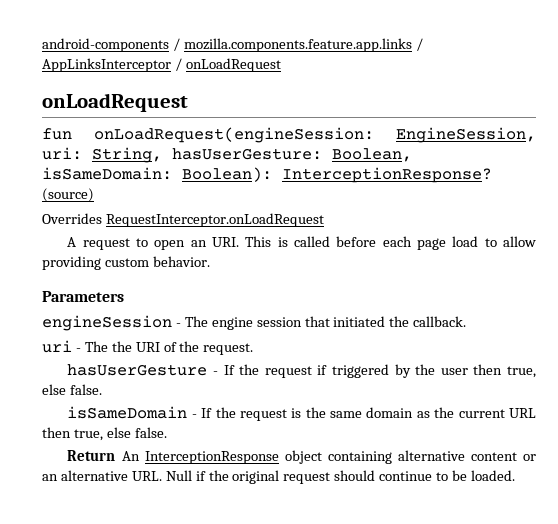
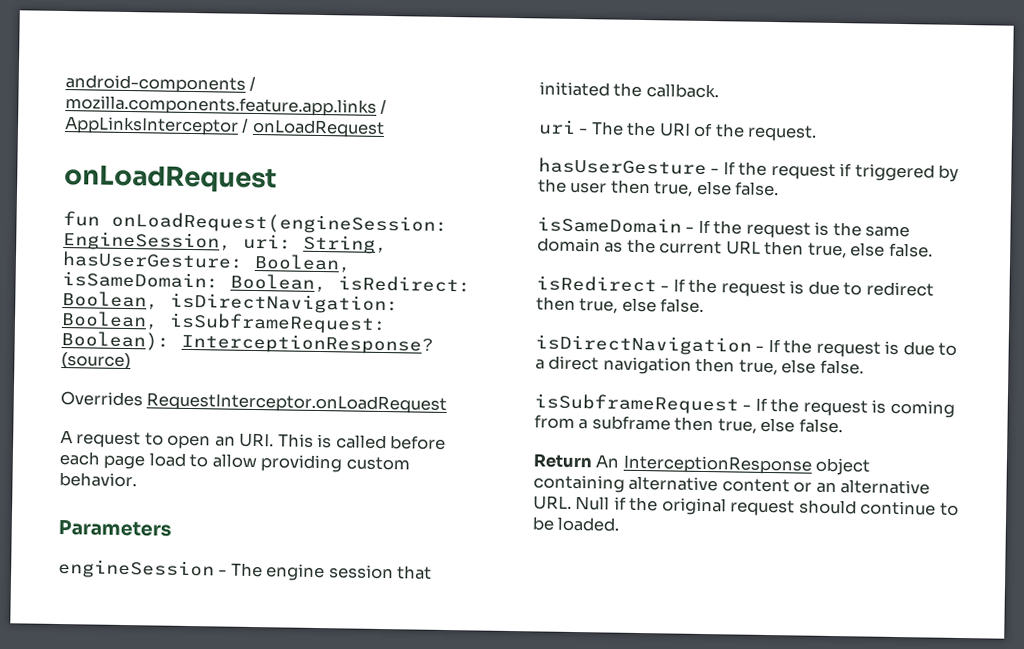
(172, 173) none -> [230,273,471,293] [62,291,399,315] [61,311,387,335] Boolean, isRedirect: Boolean, isDirectNavigation: Boolean, isSubframeRequest:
(167, 432) none -> [536,275,934,298] [536,296,705,314] [535,334,958,358] [535,355,864,376] [534,393,955,418] [534,414,843,434] // isRedirect - If the request is due to redirect then true, else false. // isDirectNavigation - If the request is due to a direct navigation then true, else false. // isSubframeRequest - If the request is coming from a subframe then true, else false.

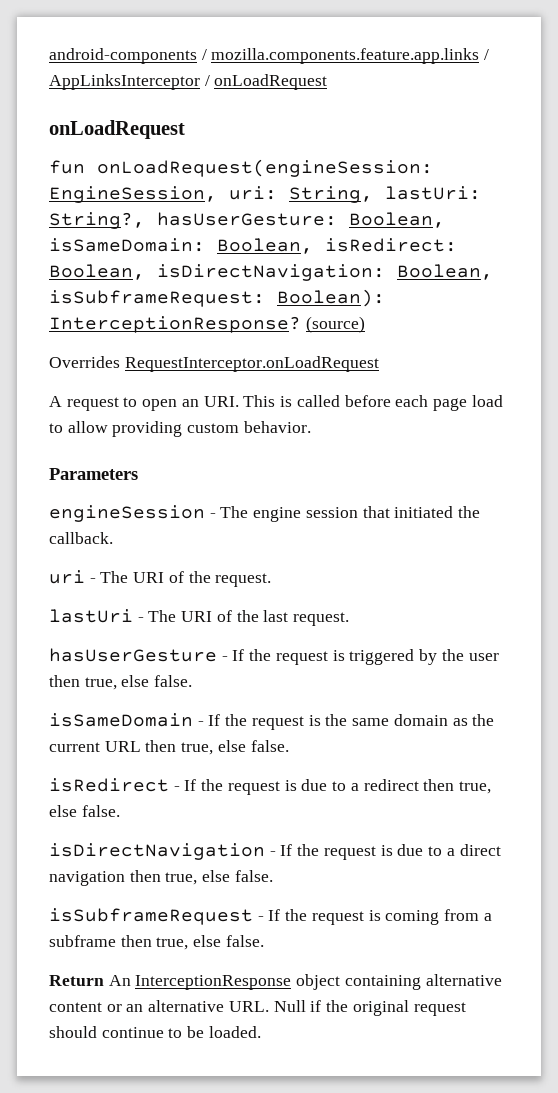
(388, 244) none -> [385,186,481,200] [49,212,145,229] lastUri: String?,
[626,121,657,137] the -> (129, 577) none
(818, 133) none -> [49,609,350,626] // lastUri - The URI of the last request.
[839,163,853,177] if -> [332,650,345,661] is
(863, 289) none -> [350,783,359,791] a

